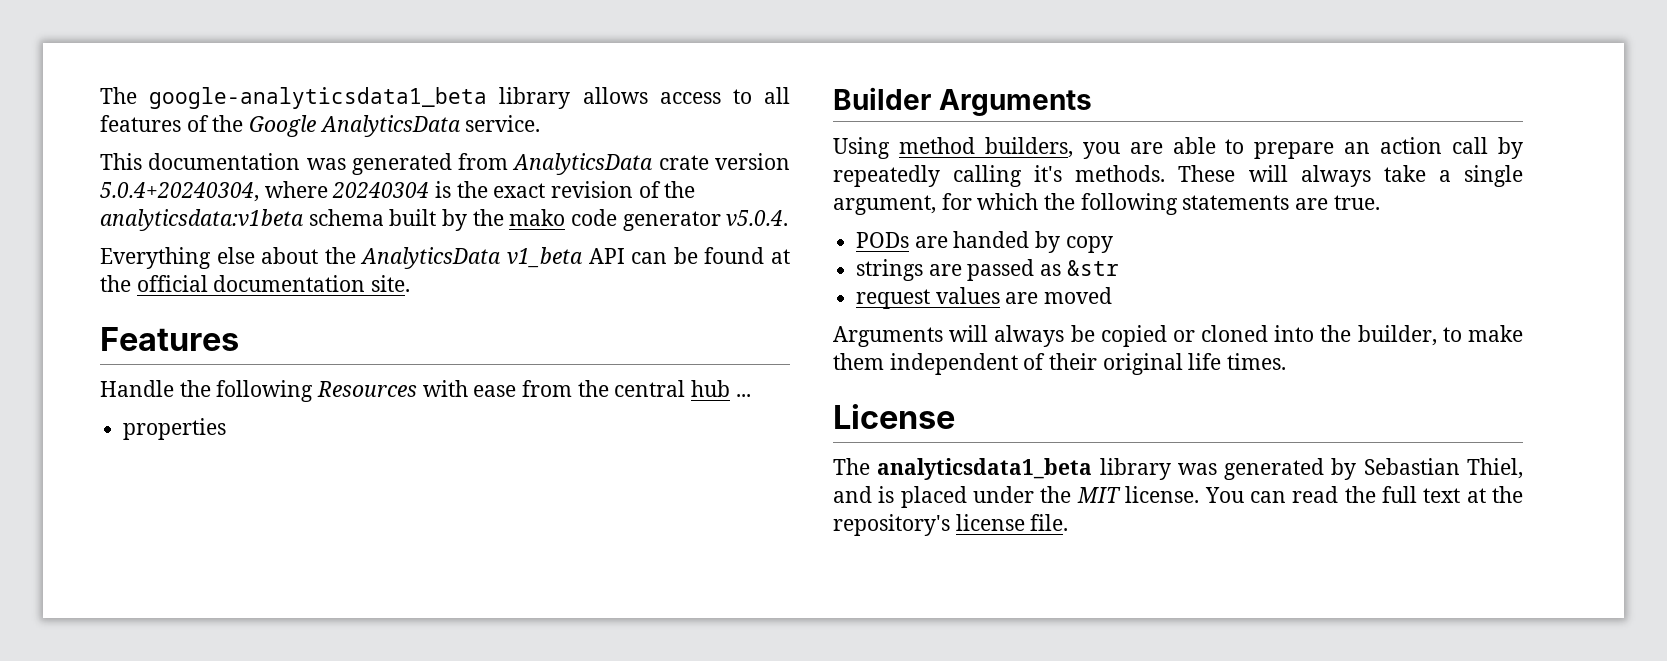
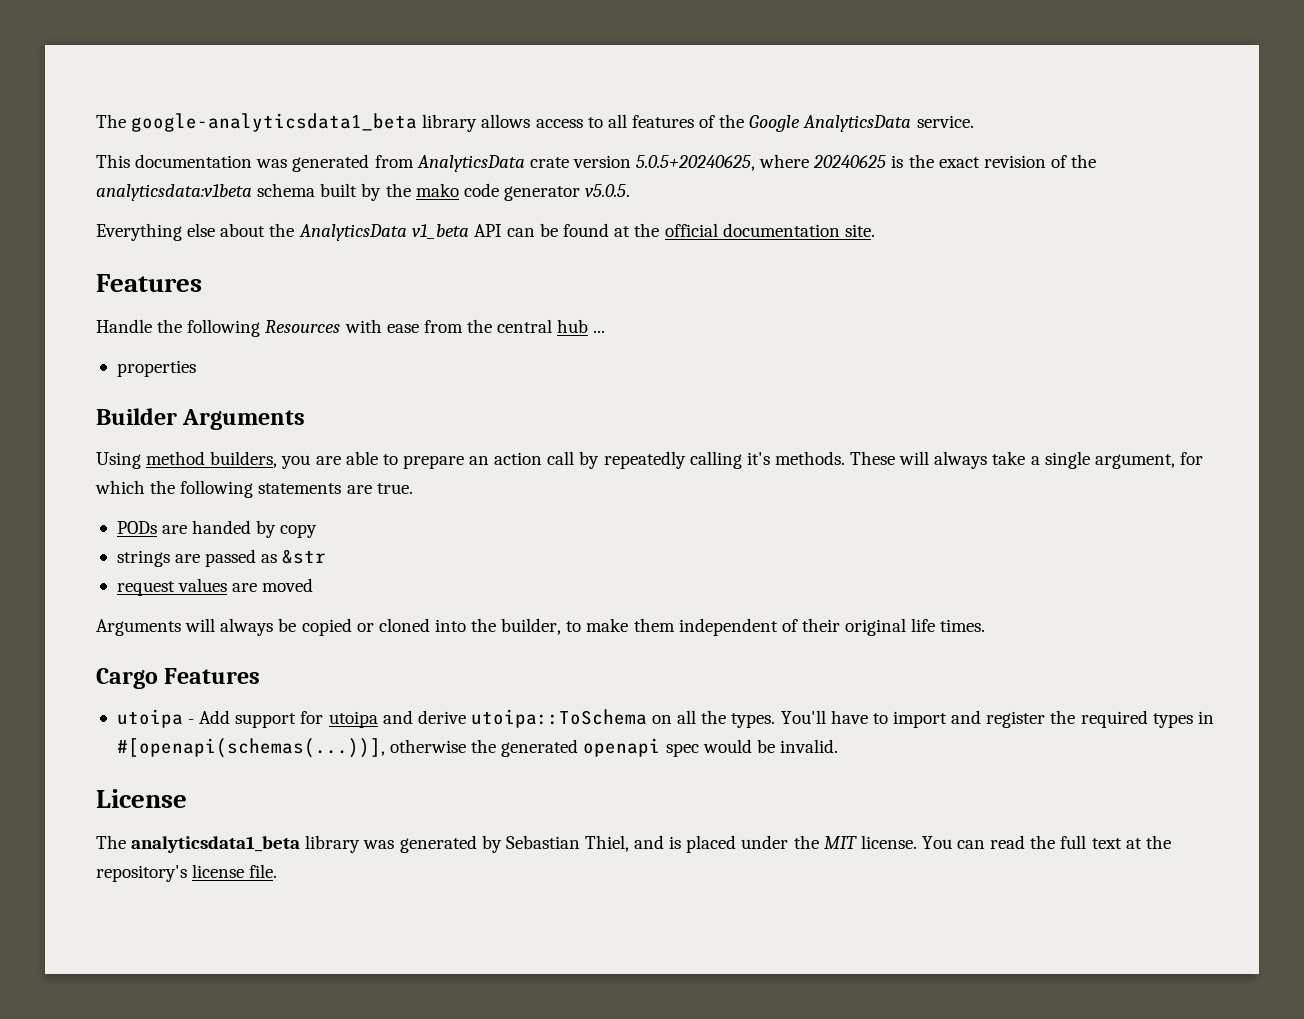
[100,181,430,202] 5.0.4+20240304, where 20240304 -> [636,154,887,171] 5.0.5+20240625, where 20240625
[726,210,789,226] v5.0.4. -> [585,184,631,197] v5.0.5.
(1287, 361) none -> [96,668,261,689] [116,709,1214,728] [116,738,838,758] // Cargo Features // utoipa - Add support for utoipa and derive utoipa::ToSchema on all the types. You'll have to import and register the required types in #[openapi(schemas(...))], otherwise the generated openapi spec would be invalid.

